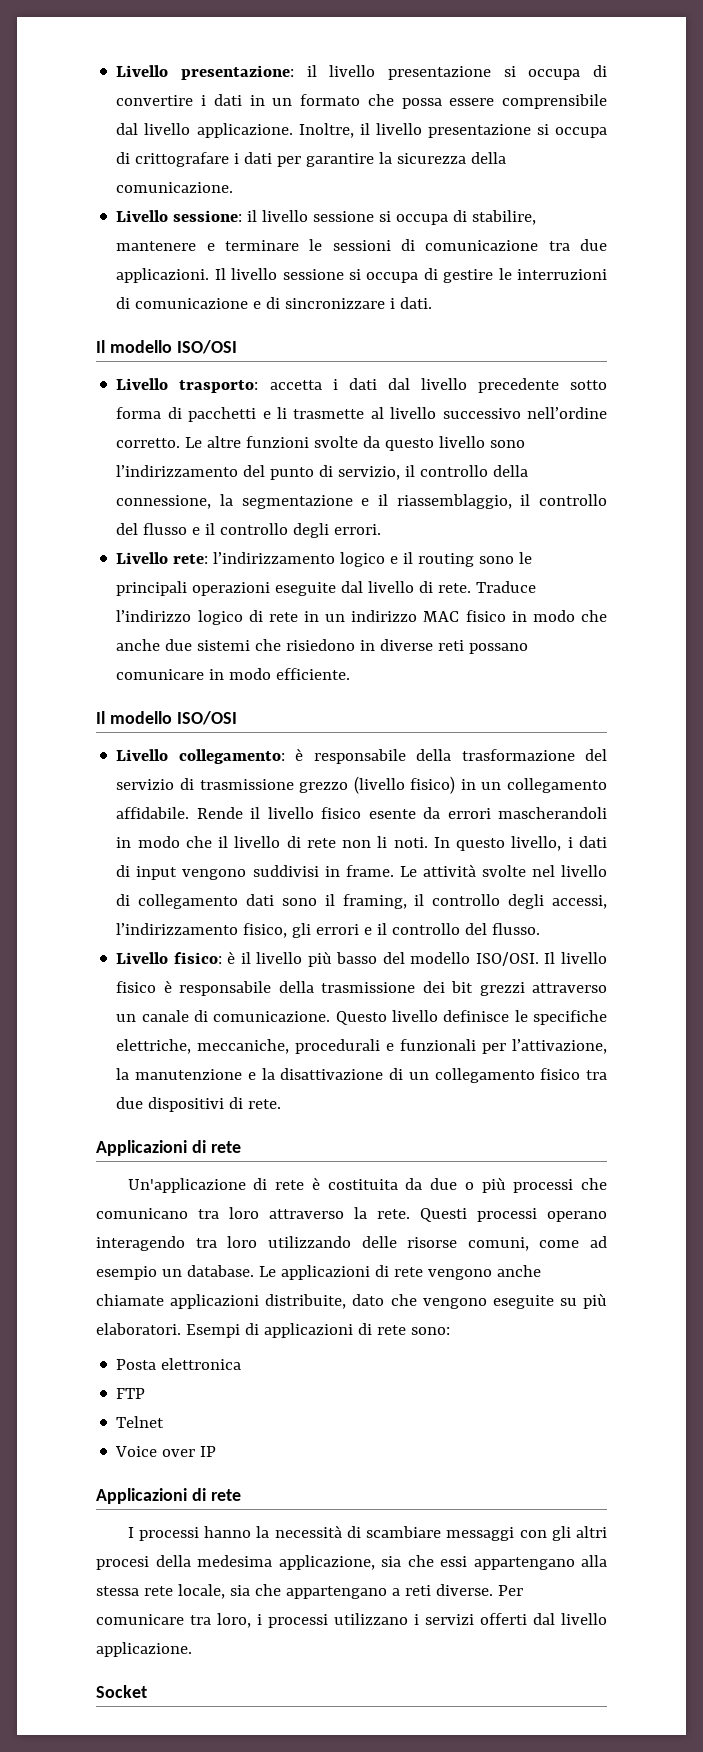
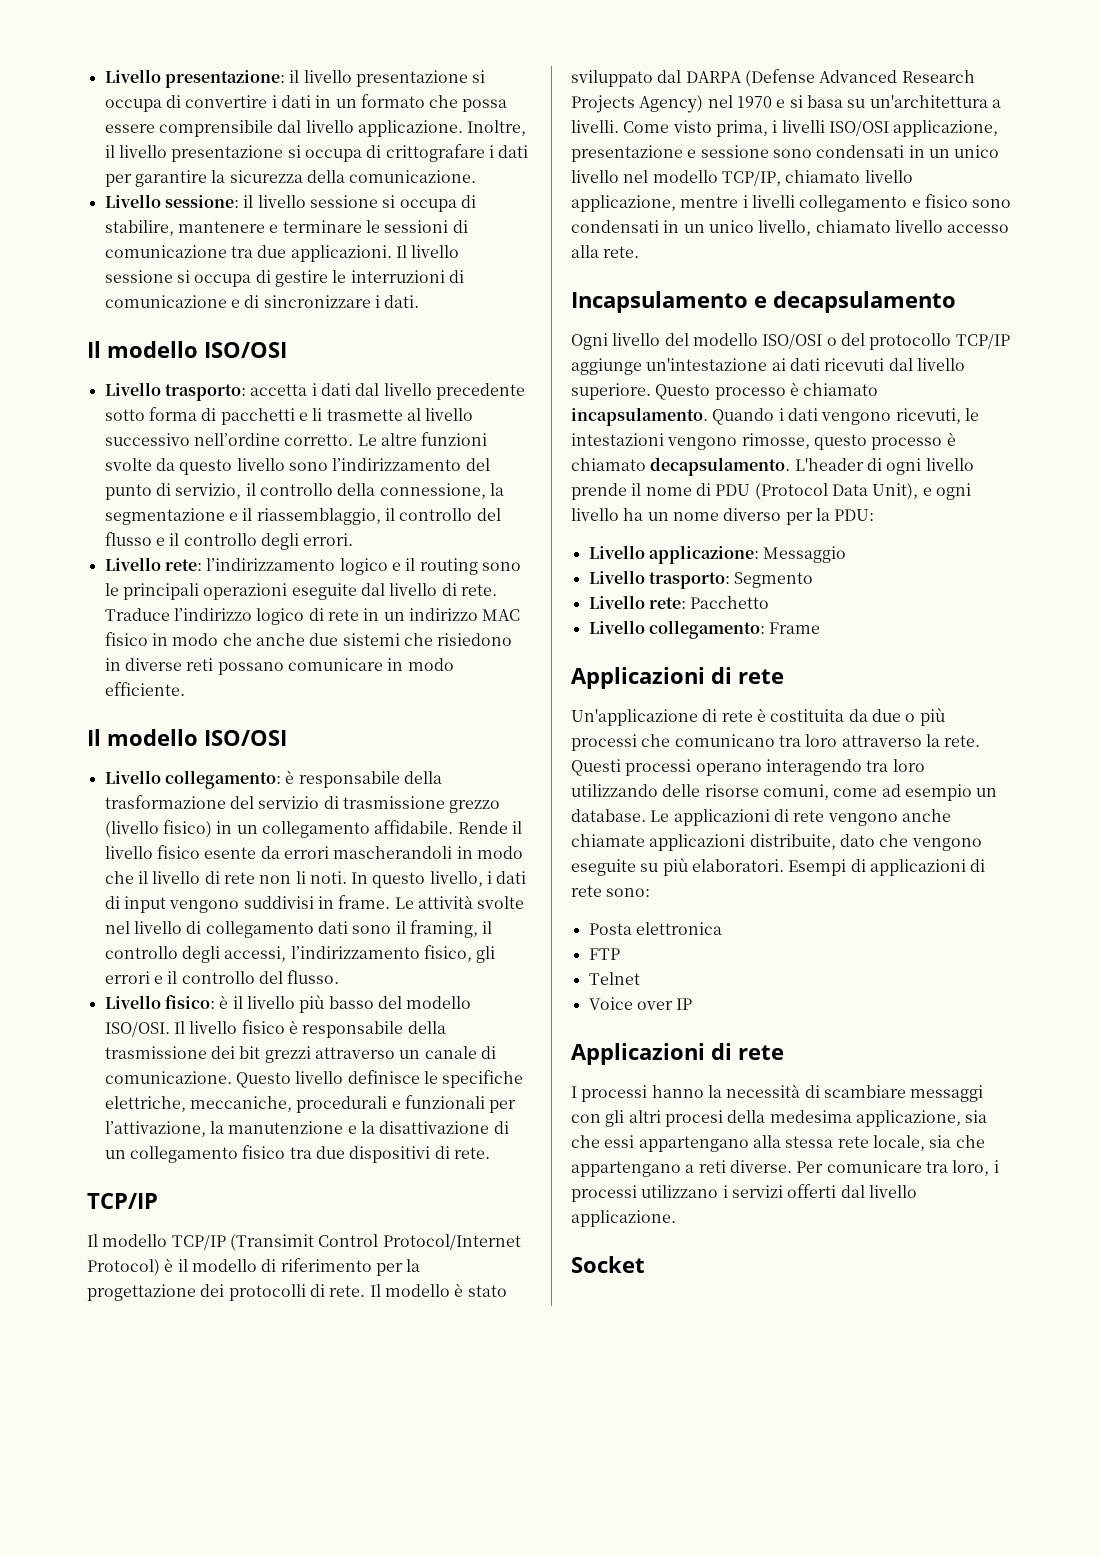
(282, 1104) none -> [87,1193,158,1209] [87,1234,521,1251] [87,1258,421,1276] [87,1283,507,1301] [571,69,975,87] [571,95,1001,113] [571,120,999,137] [571,145,1000,162] [571,170,913,186] [571,194,1012,212] [571,220,1010,236] [571,245,640,258] [571,291,956,313] [571,333,1010,350] [571,358,965,375] [571,382,879,400] [571,407,979,426] [571,432,956,450] [571,457,974,476] [571,483,971,500] [571,508,875,525] [588,545,847,564] [588,570,814,589] [588,595,770,609] [588,620,821,639] // TCP/IP // Il modello TCP/IP (Transimit Control Protocol/Internet Protocol) è il modello di riferimento per la progettazione dei protocolli di rete. Il modello è stato sviluppato dal DARPA (Defense Advanced Research Projects Agency) nel 1970 e si basa su un'architettura a livelli. Come visto prima, i livelli ISO/OSI applicazione, presentazione e sessione sono condensati in un unico livello nel modello TCP/IP, chiamato livello applicazione, mentre i livelli collegamento e fisico sono condensati in un unico livello, chiamato livello accesso alla rete. // Incapsulamento e decapsulamento // Ogni livello del modello ISO/OSI o del protocollo TCP/IP aggiunge un'intestazione ai dati ricevuti dal livello superiore. Questo processo è chiamato incapsulamento. Quando i dati vengono ricevuti, le intestazioni vengono rimosse, questo processo è chiamato decapsulamento. L'header di ogni livello prende il nome di PDU (Protocol Data Unit), e ogni livello ha un nome diverso per la PDU: // Livello applicazione: Messaggio // Livello trasporto: Segmento // Livello rete: Pacchetto // Livello collegamento: Frame

